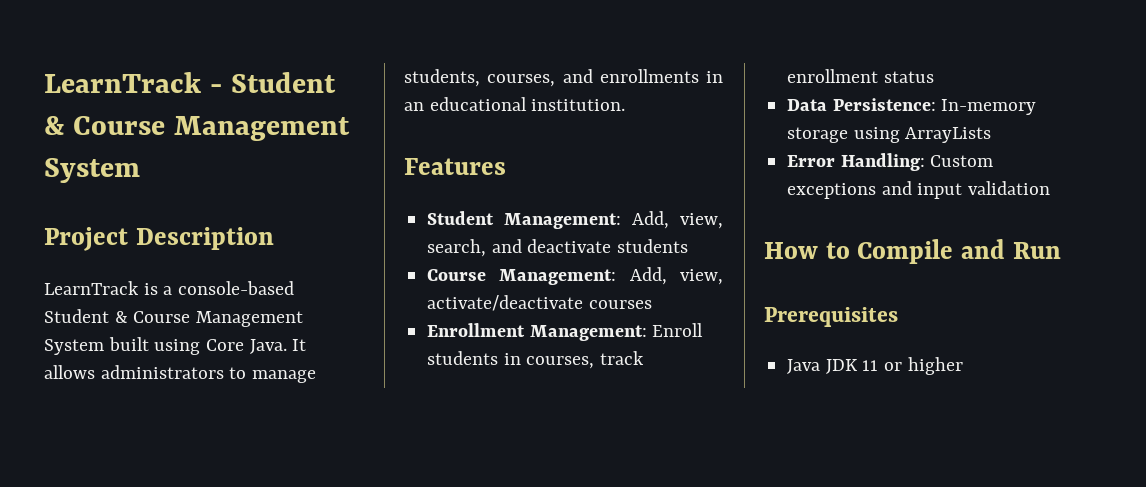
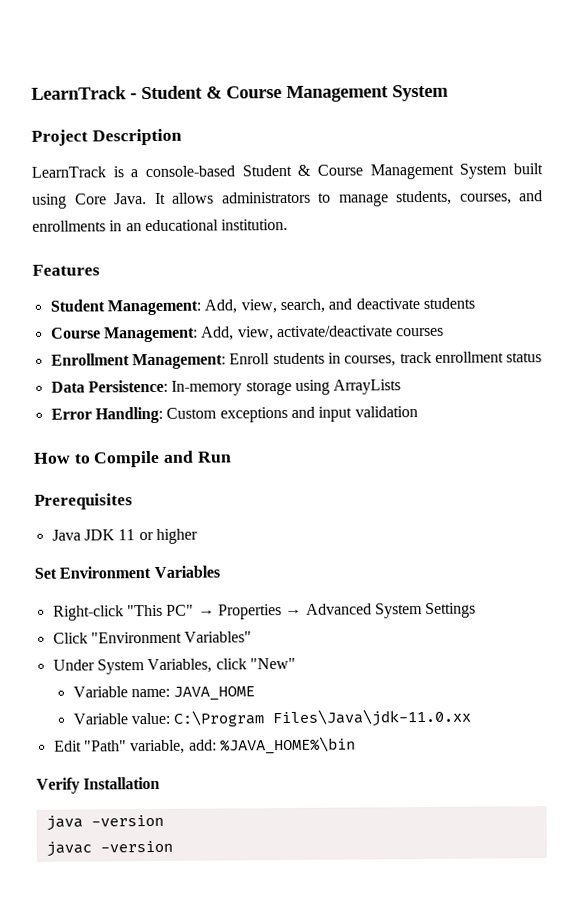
(963, 366) none -> [34,565,220,579] [52,602,477,621] [52,631,253,644] [52,657,296,675] [72,686,256,701] [72,708,472,728] [53,736,356,755] [36,776,161,794] [45,814,164,831] [45,840,173,857] // Set Environment Variables // Right-click "This PC" → Properties → Advanced System Settings // Click "Environment Variables" // Under System Variables, click "New" // Variable name: JAVA_HOME // Variable value: C:\Program Files\Java\jdk-11.0.xx // Edit "Path" variable, add: %JAVA_HOME%\bin // Verify Installation // java -version // javac -version

